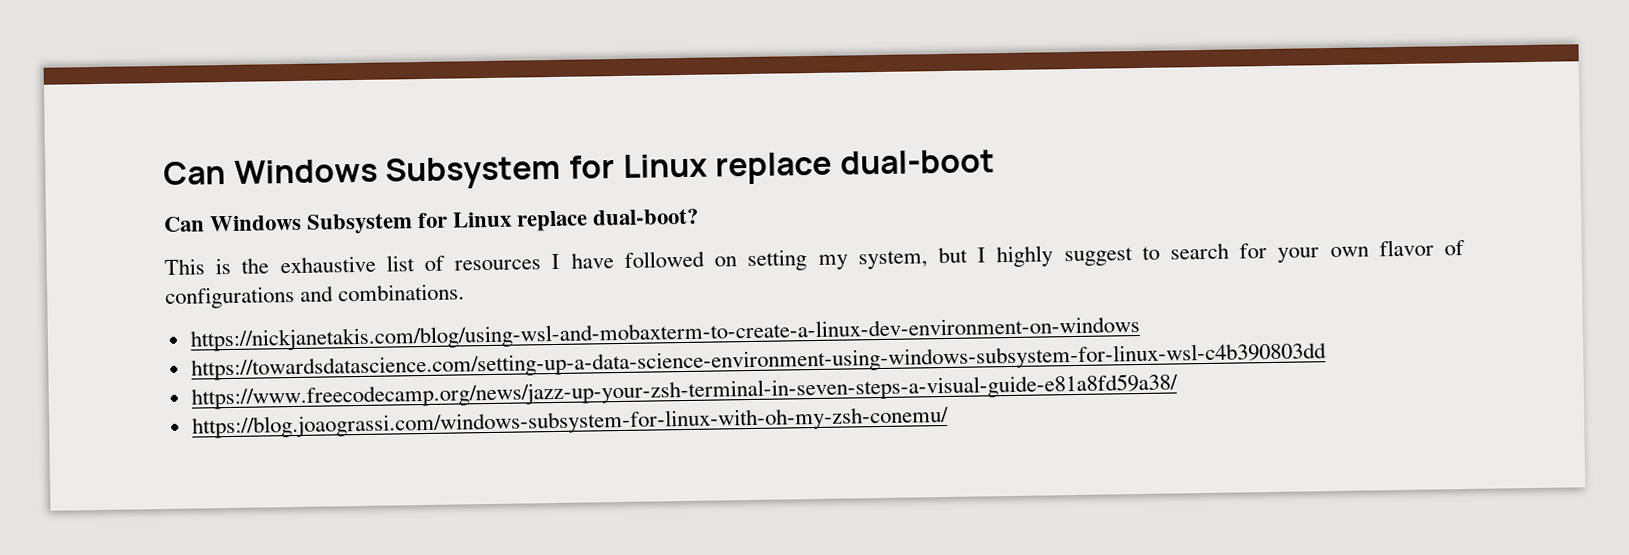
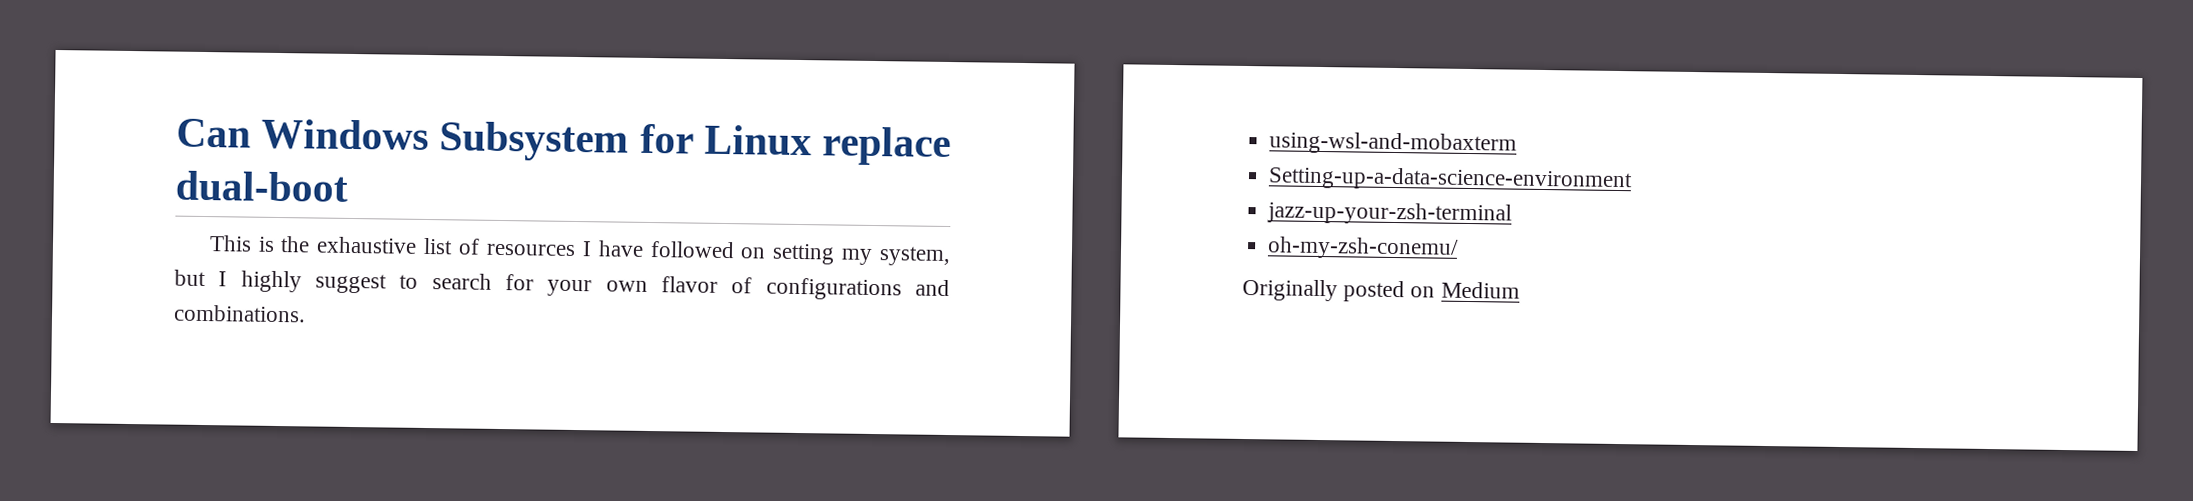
[163,208,700,235] // Can Windows Subsystem for Linux replace dual-boot? -> (348, 186) none
[189,316,1140,352] [190,342,1327,381] [190,373,1178,410] [191,405,949,439] https://nickjanetakis.com/blog/using-wsl-and-mobaxterm-to-create-a-linux-dev-environment-on-windows // https://towardsdatascience.com/setting-up-a-data-science-environment-using-windows-subsystem-for-linux-wsl-c4b390803dd // https://www.freecodecamp.org/news/jazz-up-your-zsh-terminal-in-seven-steps-a-visual-guide-e81a8fd59a38/ // https://blog.joaograssi.com/windows-subsystem-for-linux-with-oh-my-zsh-conemu/ -> [1269,131,1518,156] [1268,166,1634,193] [1267,201,1513,226] [1267,236,1460,260] [1242,278,1520,303] using-wsl-and-mobaxterm // Setting-up-a-data-science-environment // jazz-up-your-zsh-terminal // oh-my-zsh-conemu/ // Originally posted on Medium

